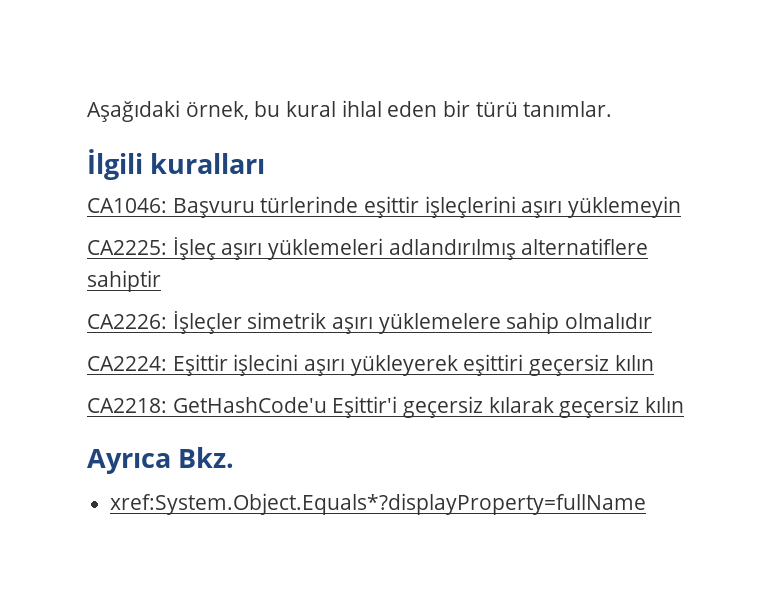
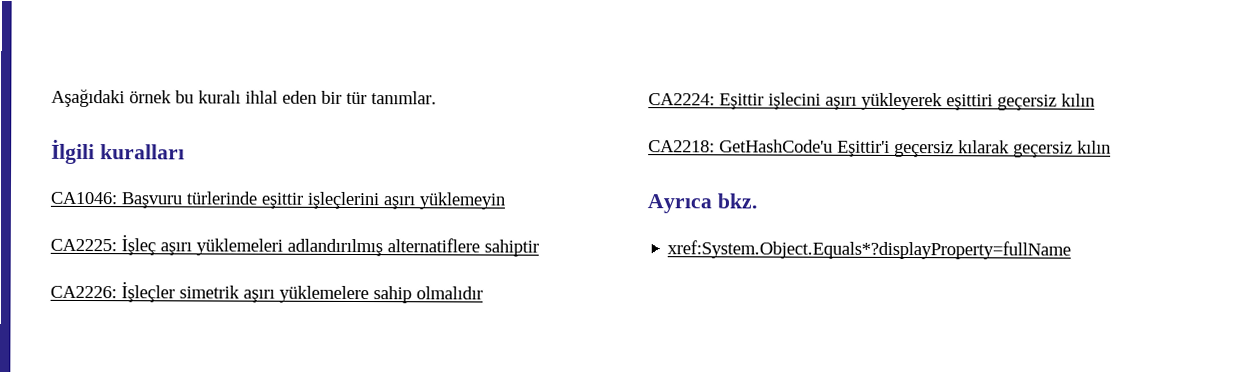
[185,101,337,120] örnek, bu kural -> [129,90,241,104] örnek bu kuralı
[475,102,518,117] türü -> [346,91,367,105] tür
[178,447,235,468] Bkz. -> [716,193,757,209] bkz.

